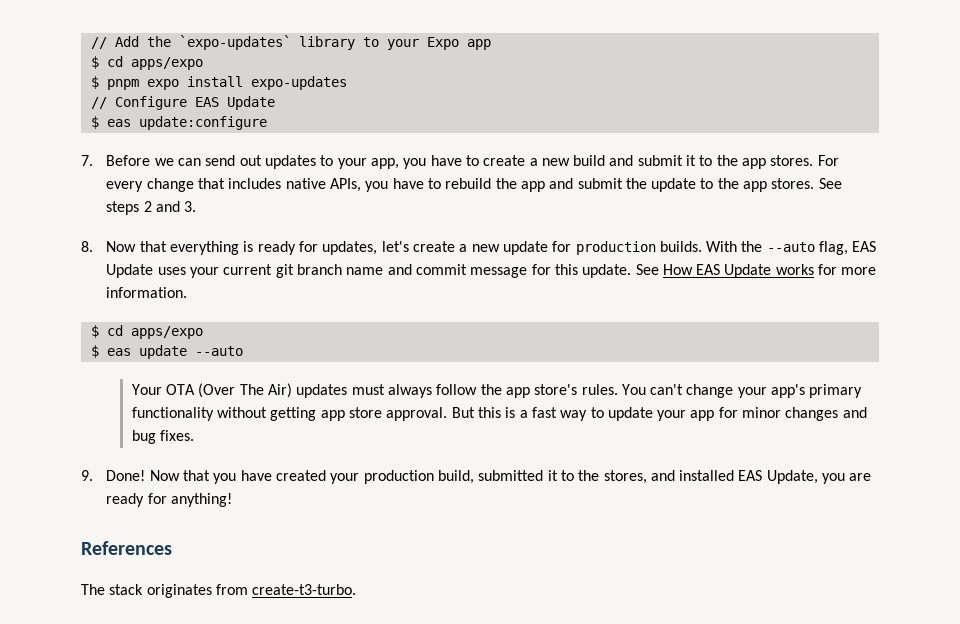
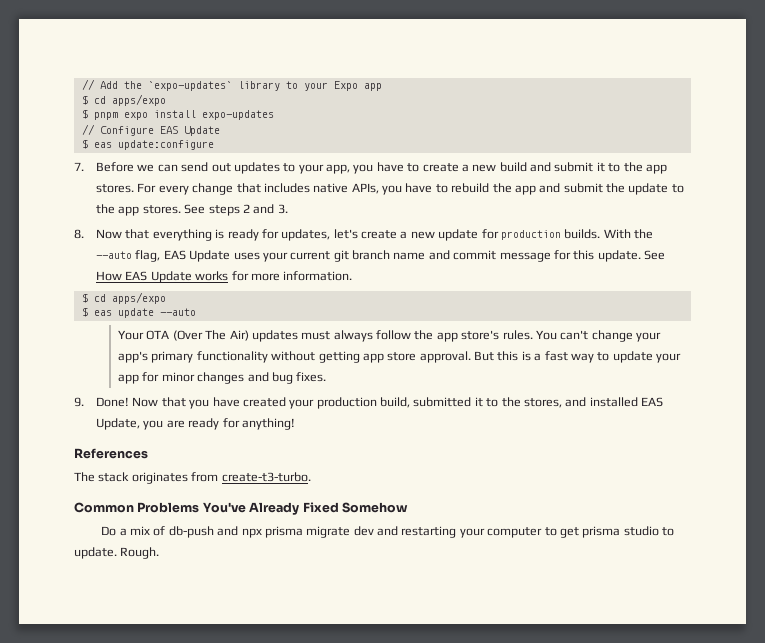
(357, 589) none -> [74,502,408,515] [101,526,675,538] [74,547,160,559] // Common Problems You've Already Fixed Somehow // Do a mix of db-push and npx prisma migrate dev and restarting your computer to get prisma studio to update. Rough.

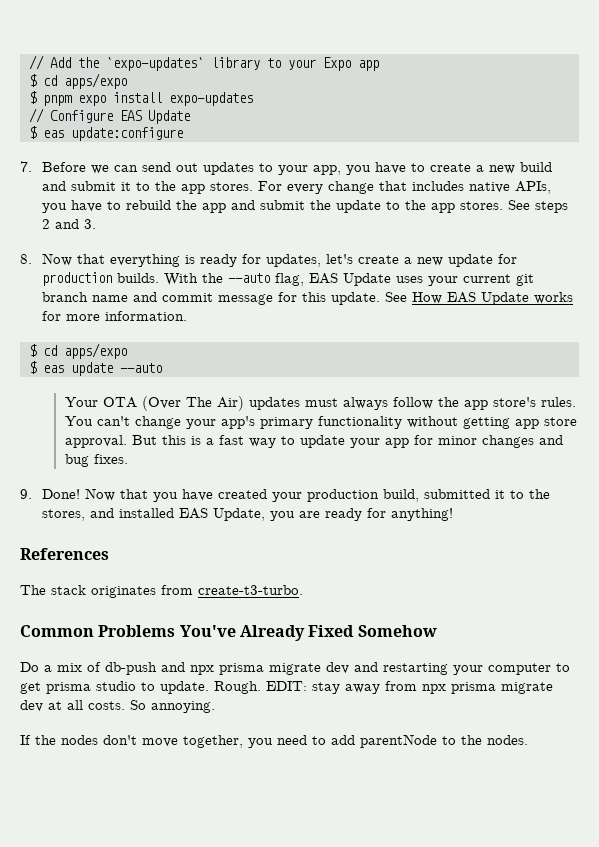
(160, 553) none -> [266,681,553,694] [20,700,215,713] [20,734,528,748] EDIT: stay away from npx prisma migrate dev at all costs. So annoying. // If the nodes don't move together, you need to add parentNode to the nodes.

